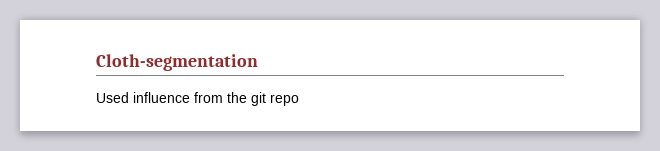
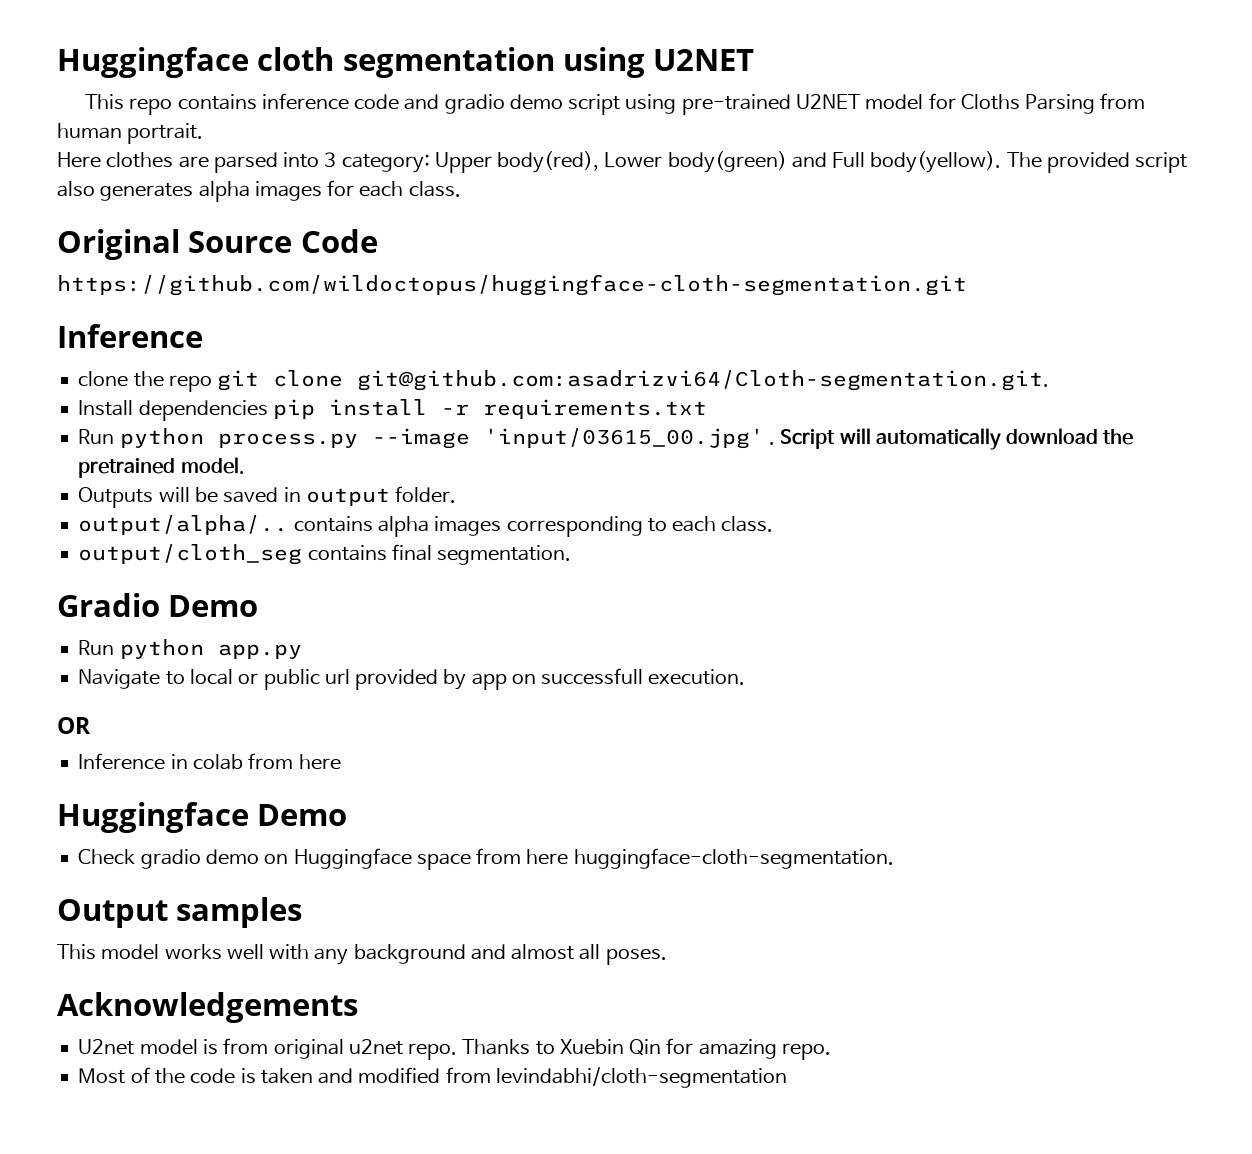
[96,54,258,71] [96,92,299,106] Cloth-segmentation // Used influence from the git repo -> [57,47,755,78] [85,93,1146,115] [57,123,204,144] [57,151,1188,173] [57,180,461,202] [57,229,378,260] [57,274,967,296] [57,324,203,348] [78,370,1050,392] [78,399,707,421] [78,428,1134,450] [78,457,245,478] [78,486,457,508] [78,515,774,537] [78,544,572,565] [57,593,259,617] [78,639,302,659] [78,668,746,690] [57,717,91,734] [78,753,341,770] [57,802,348,833] [78,848,894,870] [57,897,303,928] [57,944,667,965] [57,992,358,1023] [78,1038,831,1060] [78,1067,787,1088] Huggingface cloth segmentation using U2NET // This repo contains inference code and gradio demo script using pre-trained U2NET model for Cloths Parsing from human portrait. // Here clothes are parsed into 3 category: Upper body(red), Lower body(green) and Full body(yellow). The provided script also generates alpha images for each class. // Original Source Code // https://github.com/wildoctopus/huggingface-cloth-segmentation.git // Inference // clone the repo git clone git@github.com:asadrizvi64/Cloth-segmentation.git. // Install dependencies pip install -r requirements.txt // Run python process.py --image 'input/03615_00.jpg' . Script will automatically download the pretrained model. // Outputs will be saved in output folder. // output/alpha/.. contains alpha images corresponding to each class. // output/cloth_seg contains final segmentation. // Gradio Demo // Run python app.py // Navigate to local or public url provided by app on successfull execution. // OR // Inference in colab from here // Huggingface Demo // Check gradio demo on Huggingface space from here huggingface-cloth-segmentation. // Output samples // This model works well with any background and almost all poses. // Acknowledgements // U2net model is from original u2net repo. Thanks to Xuebin Qin for amazing repo. // Most of the code is taken and modified from levindabhi/cloth-segmentation

